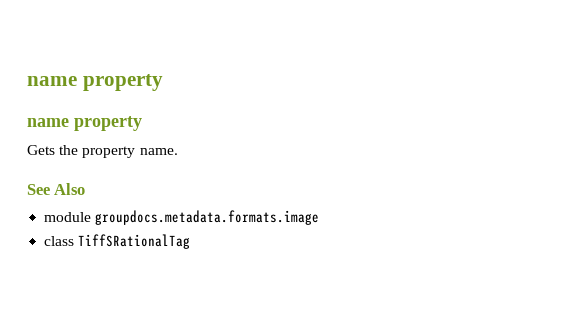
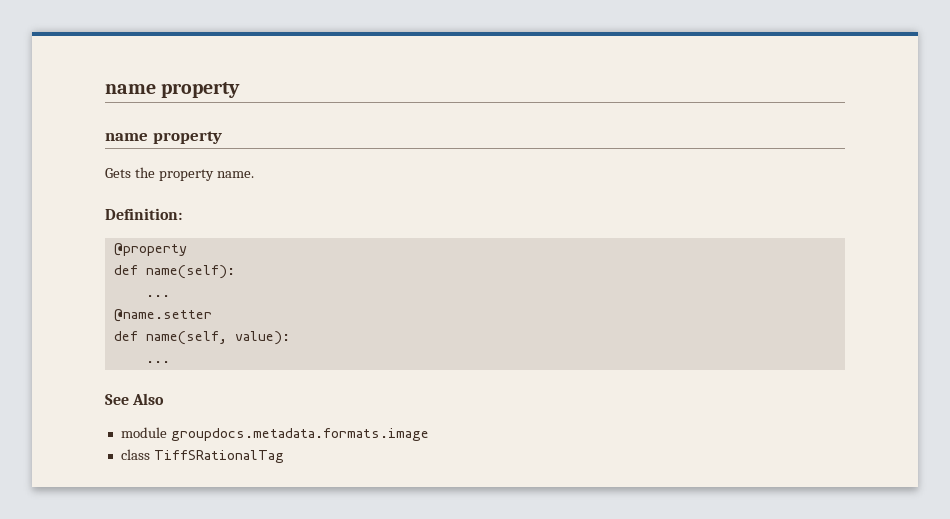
(178, 151) none -> [105,208,182,220] [113,243,187,256] [113,265,235,279] [145,295,170,297] [113,309,212,322] [113,331,290,345] [145,361,170,363] // Definition: // @property // def name(self): // ... // @name.setter // def name(self, value): // ...

